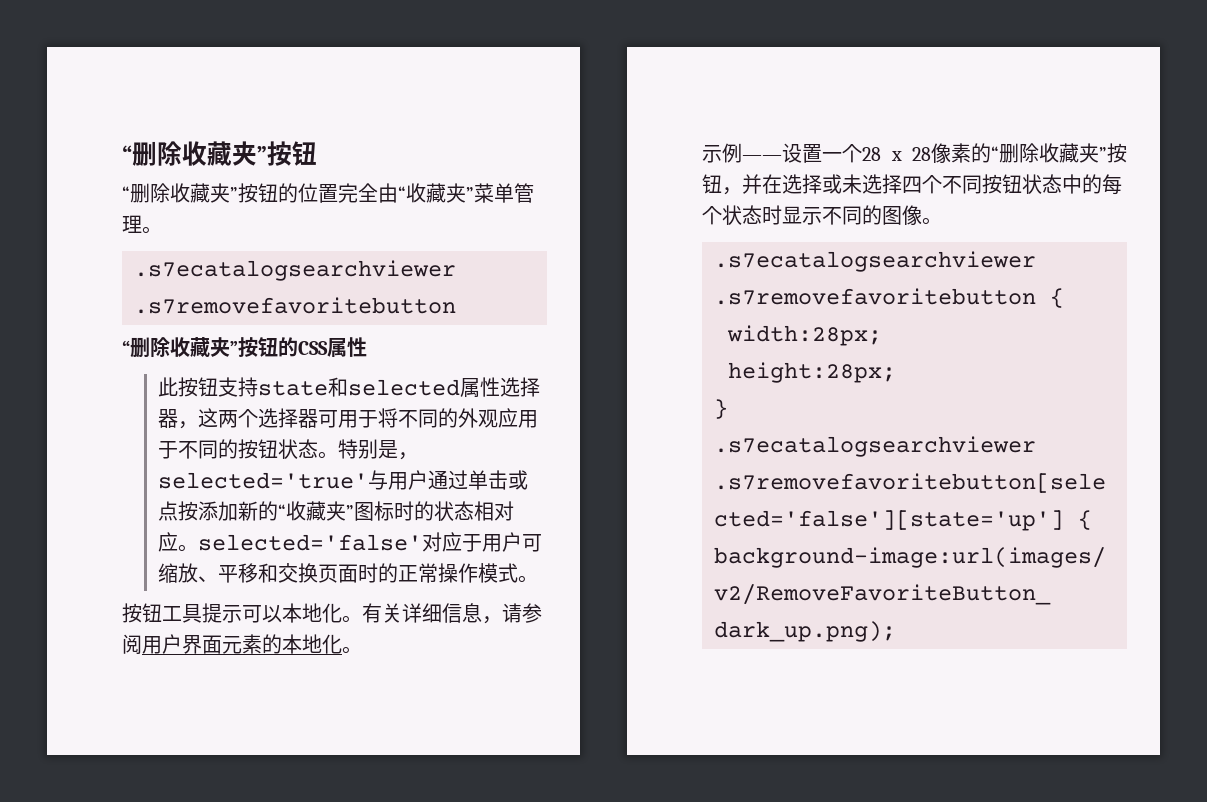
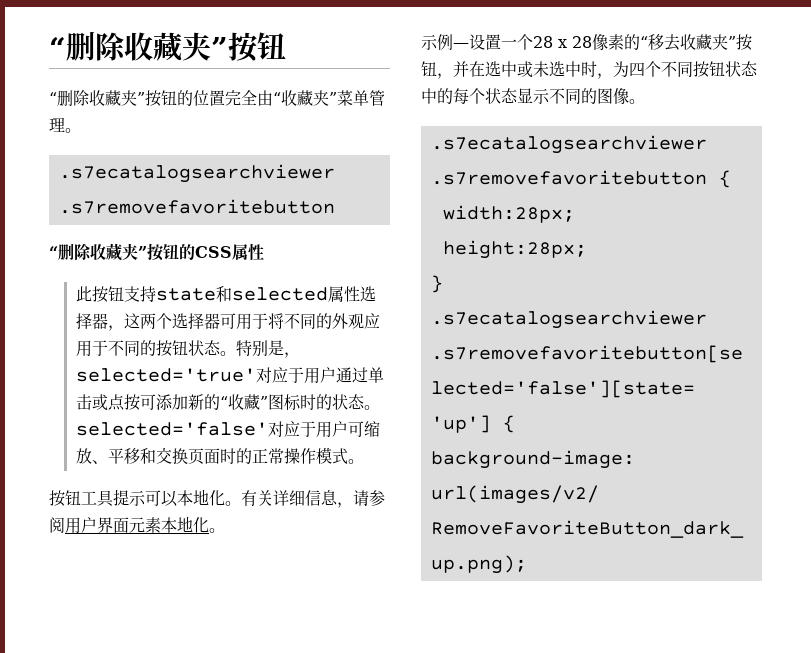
[368,470,389,490] 与 -> [255,367,304,383] 对应于
(199, 511) none -> [139,394,156,410] 可
[326,501,347,521] 夹 -> (260, 402) none
[474,501,515,521] [158,532,179,552] 相对应 -> (365, 401) none
[262,634,282,654] 的 -> (161, 525) none
[742,155,782,161] —— -> [453,43,469,48] —
[999,143,1039,163] 删除 -> [648,34,680,51] 移去
[802,174,902,194] 择或未选择 -> [501,61,629,79] 中或未选中时，为
[762,205,782,225] 时 -> (518, 95) none

